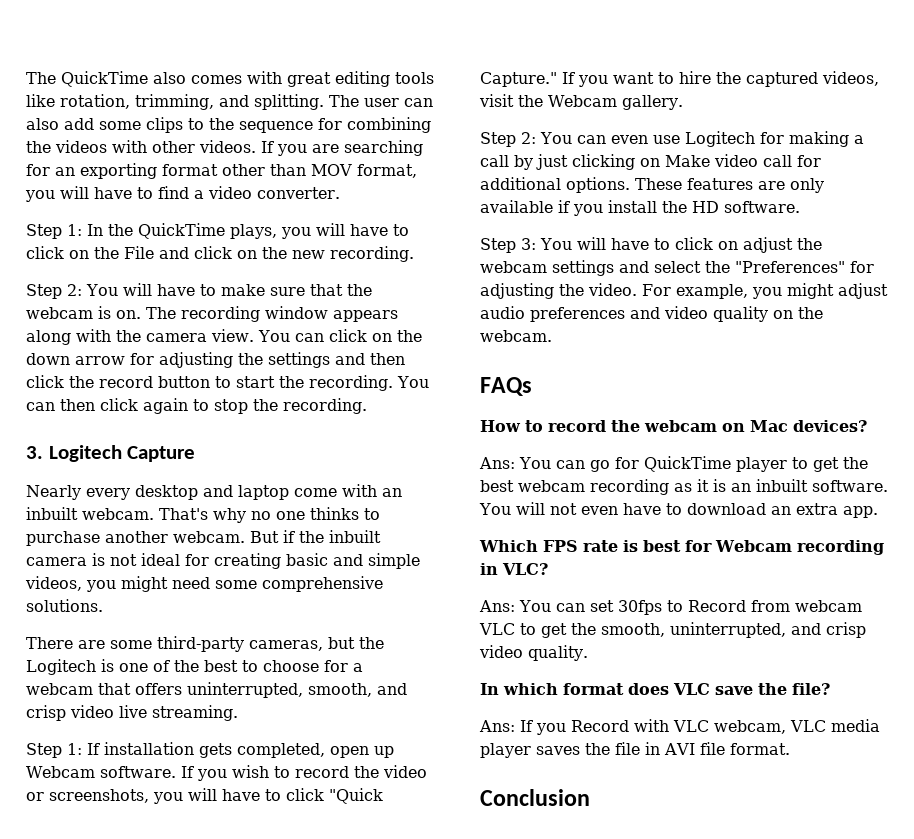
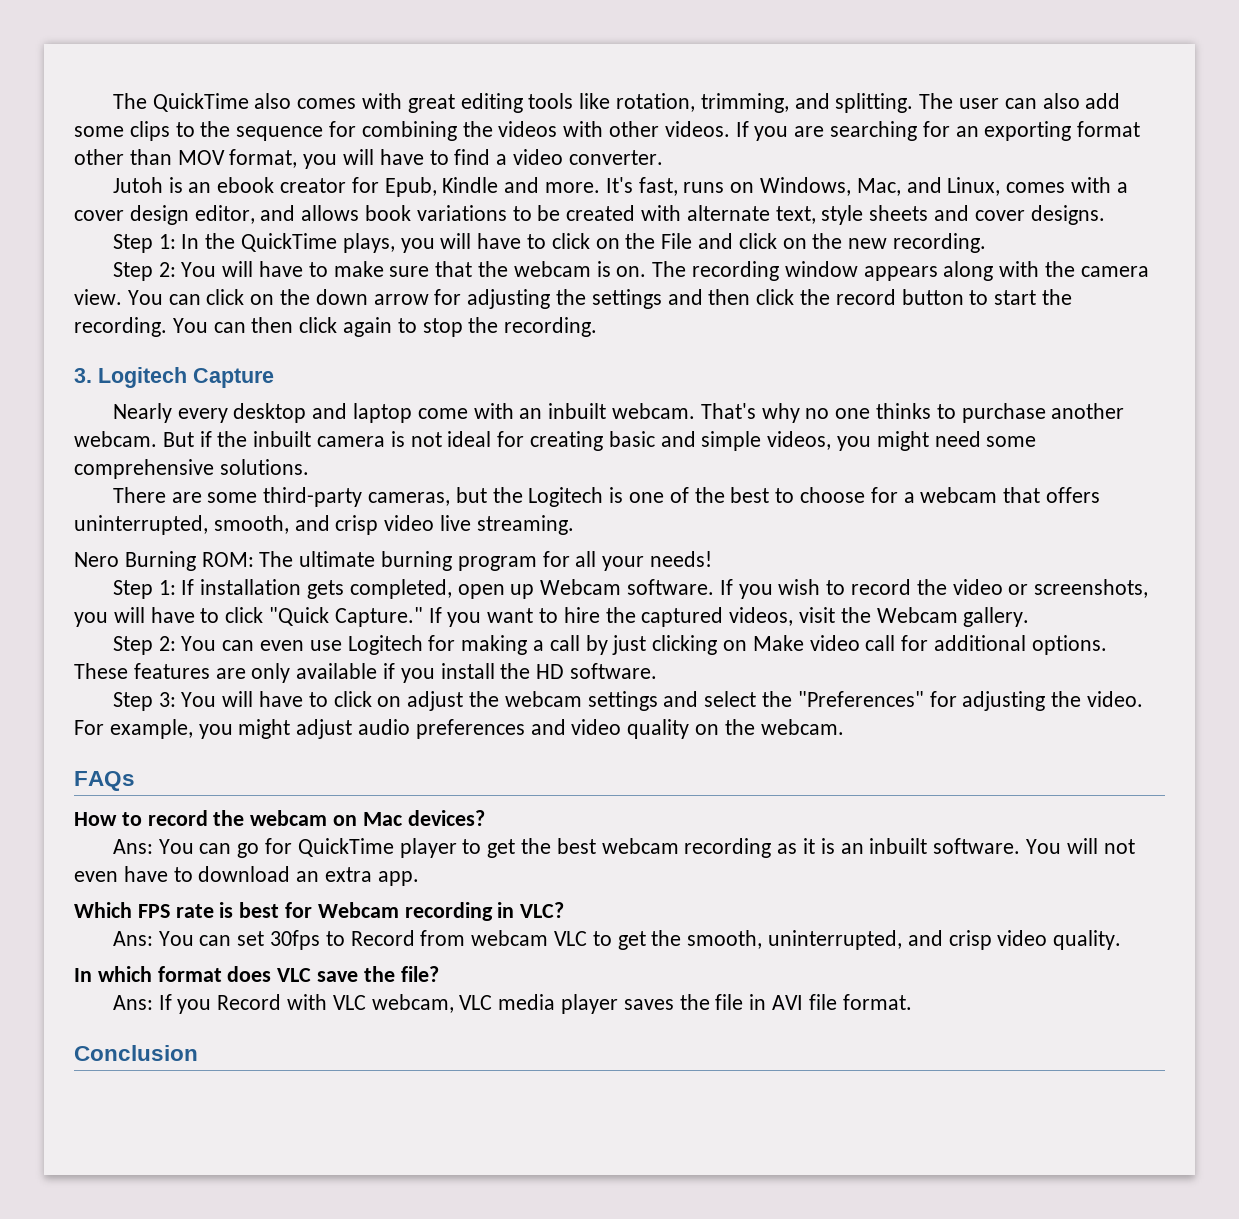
(340, 193) none -> [112,177,1128,197] [74,205,1105,225] // Jutoh is an ebook creator for Epub, Kindle and more. It's fast, runs on Windows, Mac, and Linux, comes with a cover design editor, and allows book variations to be created with alternate text, style sheets and cover designs.
(238, 713) none -> [74,551,713,571] // Nero Burning ROM: The ultimate burning program for all your needs!

